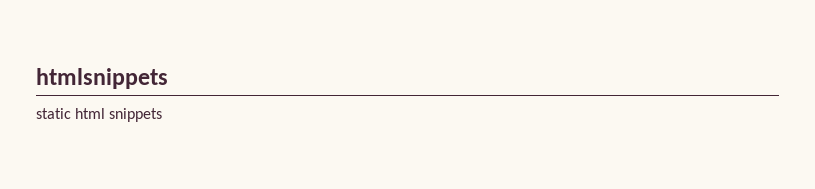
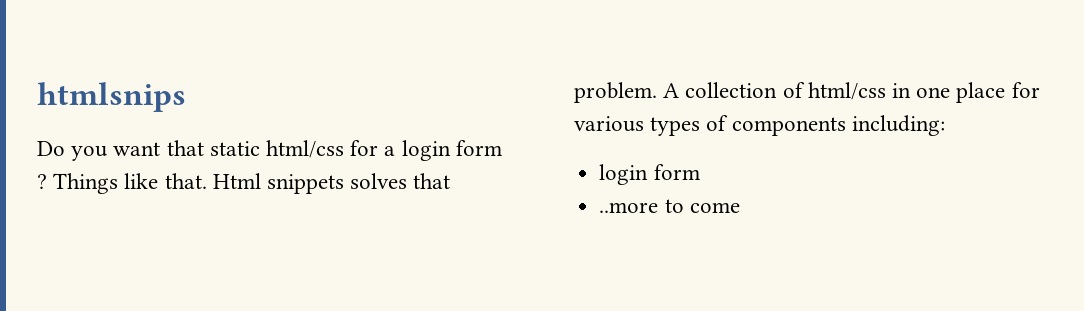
[36,68,168,89] [36,108,163,122] htmlsnippets // static html snippets -> [37,82,186,112] [37,140,502,161] [37,173,451,194] [574,82,1040,103] [574,115,945,136] [599,164,700,185] [599,199,740,213] htmlsnips // Do you want that static html/css for a login form ? Things like that. Html snippets solves that problem. A collection of html/css in one place for various types of components including: // login form // ..more to come

